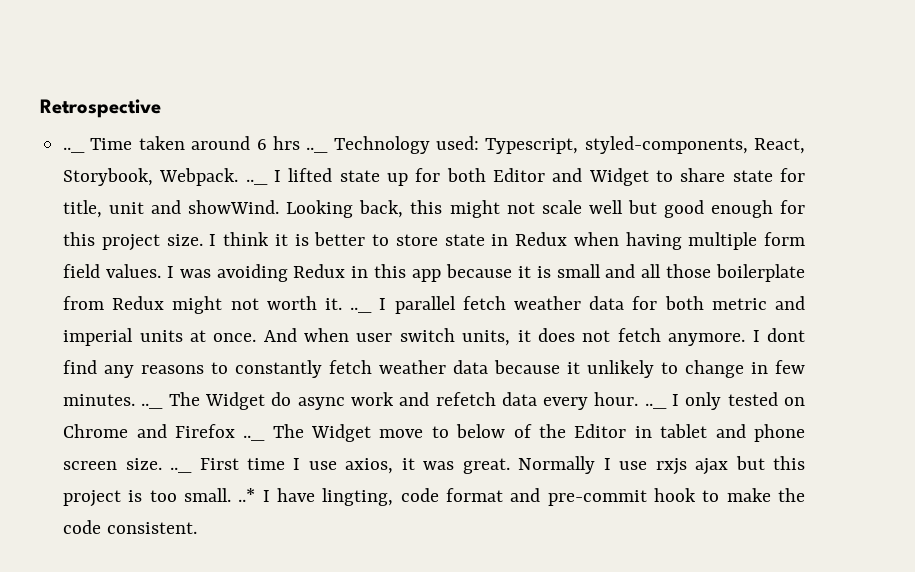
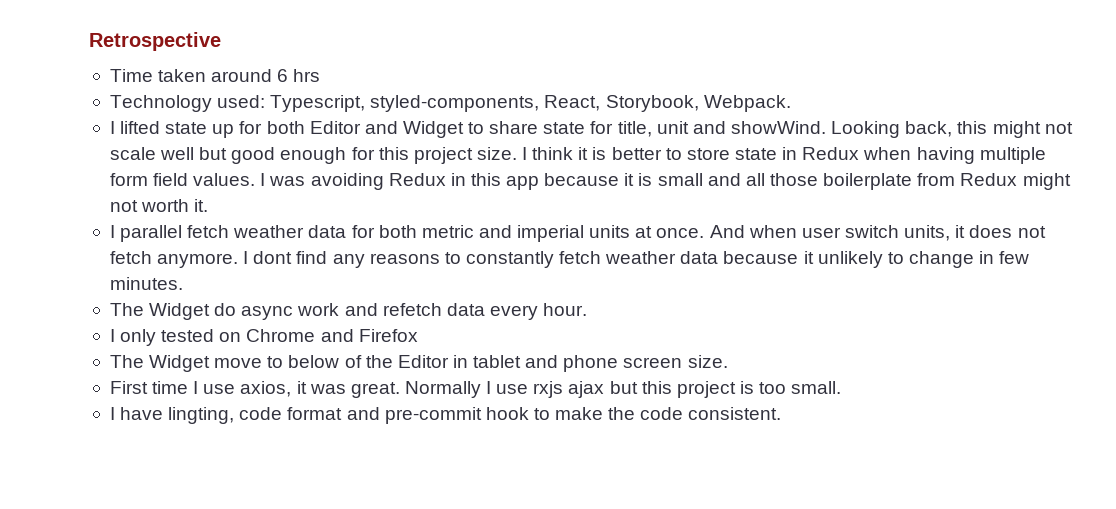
[63,147,86,153] .._ -> (221, 41) none
[306,147,329,153] .._ -> (321, 75) //
[245,179,268,185] .._ -> (791, 103) //
[350,307,373,313] .._ -> (209, 205) //
[141,403,164,409] .._ -> (183, 283) //
[644,403,667,409] .._ -> (588, 309) //
[243,435,266,441] .._ -> (418, 335) //
[170,467,193,473] .._ -> (728, 361) //
[238,488,256,502] ..* -> (842, 387) //

